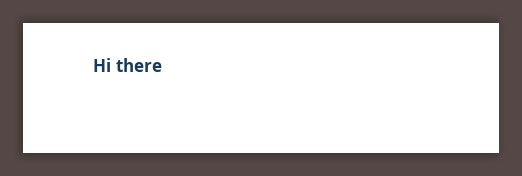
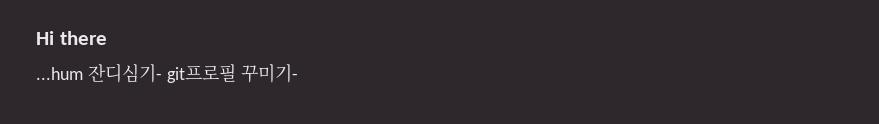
(162, 65) none -> [36,63,298,83] // ...hum 잔디심기- git프로필 꾸미기-

